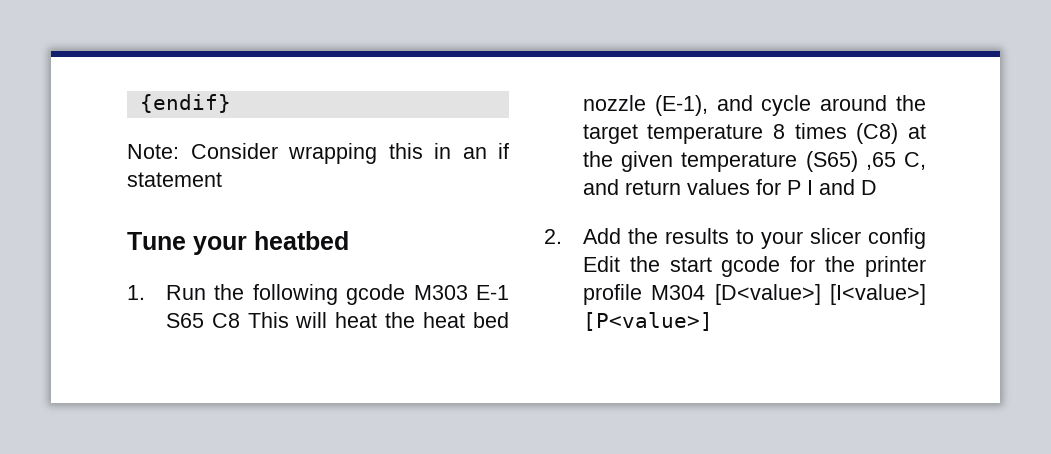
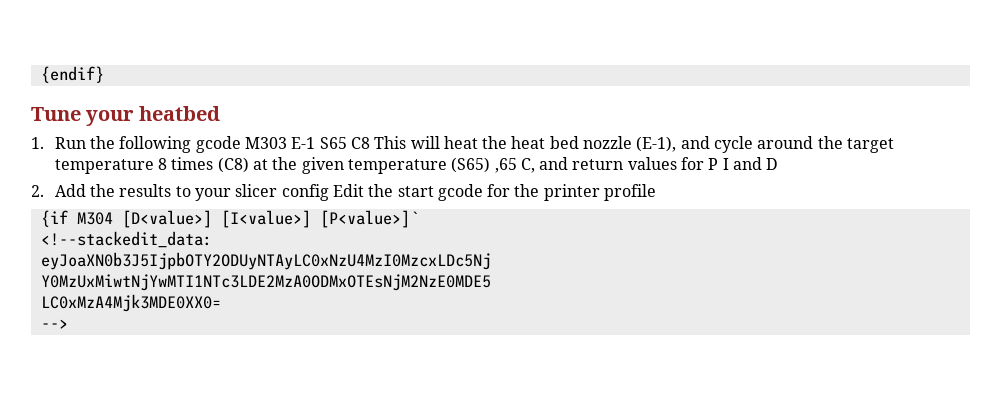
[127,143,509,164] [127,172,222,187] // Note: Consider wrapping this in an if statement -> (104, 74) none
(642, 294) none -> [40,210,68,227] // {if
[582,312,713,331] [P<value>] -> [319,210,419,228] [40,231,212,248] [40,252,491,270] [40,274,491,291] [40,294,221,312] [40,319,68,329] [P<value>]` // <!--stackedit_data: // eyJoaXN0b3J5IjpbOTY2ODUyNTAyLC0xNzU4MzI0MzcxLDc5Nj // Y0MzUxMiwtNjYwMTI1NTc3LDE2MzA0ODMxOTEsNjM2NzE0MDE5 // LC0xMzA4Mjk3MDE0XX0= // -->

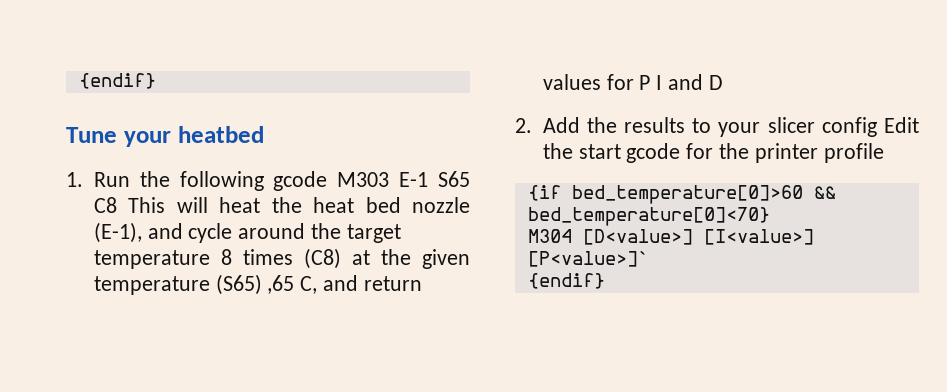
(68, 218) none -> [571,185,836,204] [527,207,770,226] bed_temperature[0]>60 && bed_temperature[0]<70} //
[40,231,212,248] [40,252,491,270] [40,274,491,291] [40,294,221,312] [40,319,68,329] <!--stackedit_data: // eyJoaXN0b3J5IjpbOTY2ODUyNTAyLC0xNzU4MzI0MzcxLDc5Nj // Y0MzUxMiwtNjYwMTI1NTc3LDE2MzA0ODMxOTEsNjM2NzE0MDE5 // LC0xMzA4Mjk3MDE0XX0= // --> -> [527,273,605,289] {endif}

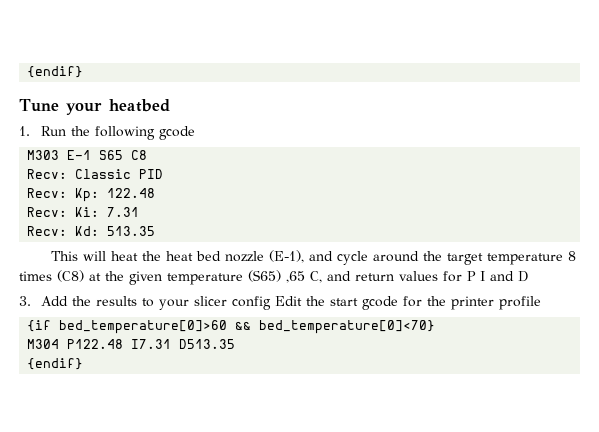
(328, 181) none -> (195, 133) //
(117, 205) none -> [27,169,164,179] [27,188,156,202] [27,207,140,217] [27,226,156,236] // Recv: Classic PID // Recv: Kp: 122.48 // Recv: Ki: 7.31 // Recv: Kd: 513.35 //
[515,118,532,133] 2. -> [19,296,31,306] 3.
[582,229,814,245] [527,251,649,267] [D<value>] [I<value>] [P<value>]` -> [67,339,236,349] P122.48 I7.31 D513.35

